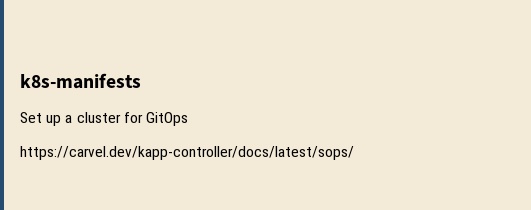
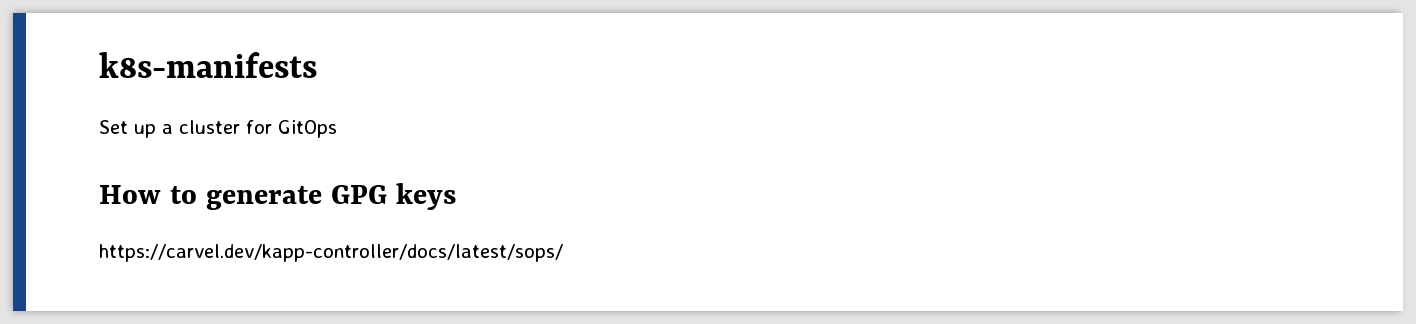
(188, 119) none -> [99,183,456,210] // How to generate GPG keys

